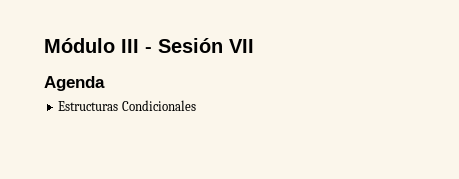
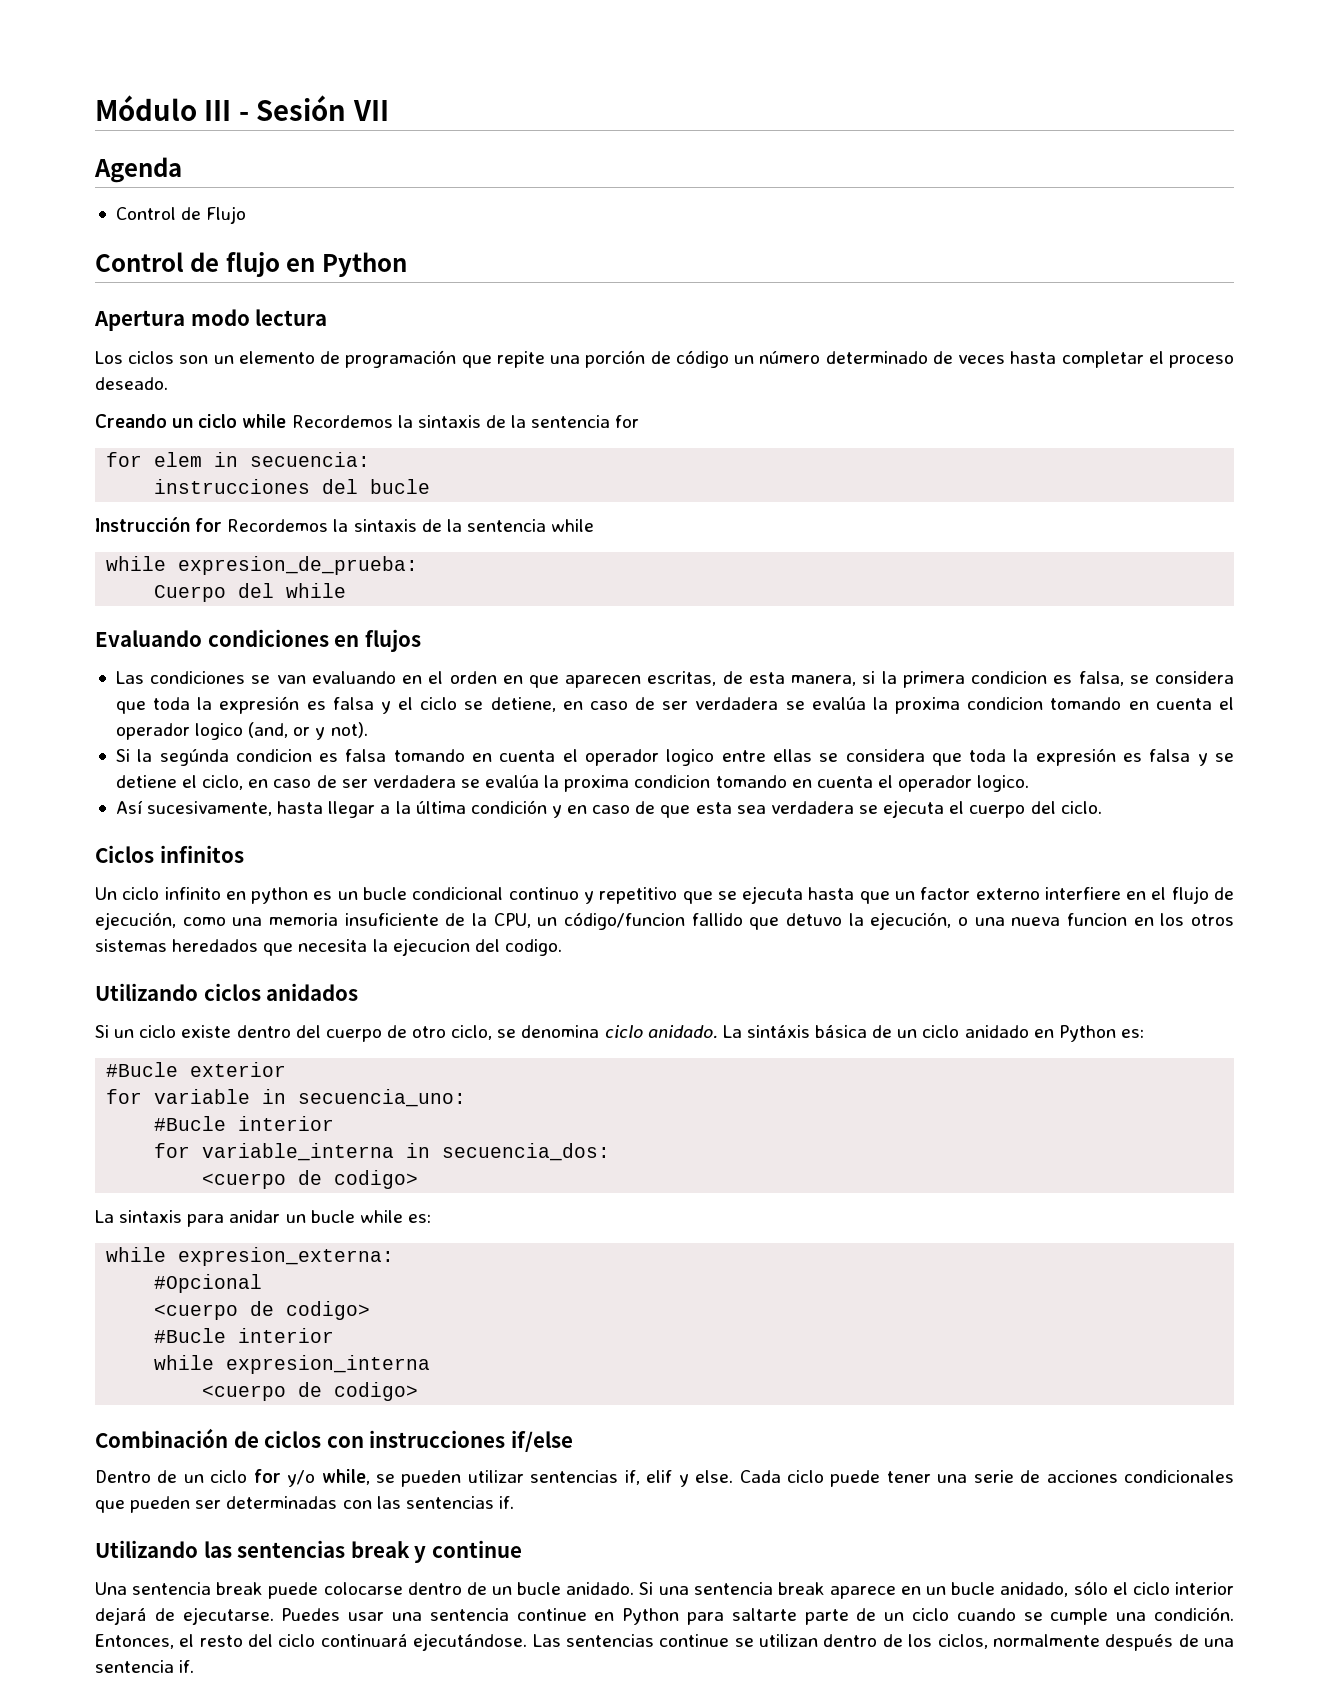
[58,100,196,111] Estructuras Condicionales -> [115,206,247,224] [95,252,407,277] [94,309,328,331] [95,350,1234,368] [95,377,168,390] [95,414,640,428] [106,452,371,467] [154,479,431,494] [95,517,595,532] [106,556,419,575] [154,583,347,602] [95,629,421,652] [115,671,1235,688] [115,696,1235,714] [115,722,368,740] [115,748,1234,766] [115,775,1030,792] [115,800,1102,818] [95,845,244,863] [95,886,1234,904] [95,912,1234,930] [95,938,562,956] [95,983,359,1001] [95,1025,1144,1042] [106,1062,287,1077] [106,1089,467,1107] [154,1116,335,1131] [154,1143,611,1161] [202,1170,419,1189] [95,1210,431,1227] [106,1247,395,1266] [154,1274,263,1293] [154,1301,371,1320] [154,1328,335,1343] [154,1355,431,1374] [202,1382,419,1401] [95,1428,573,1452] [95,1469,1234,1487] [95,1496,514,1513] [95,1540,522,1563] [95,1581,1234,1599] [95,1607,1234,1625] [95,1633,1234,1651] [95,1660,195,1673] Control de Flujo // Control de flujo en Python // Apertura modo lectura // Los ciclos son un elemento de programación que repite una porción de código un número determinado de veces hasta completar el proceso deseado. // Creando un ciclo while Recordemos la sintaxis de la sentencia for // for elem in secuencia: // instrucciones del bucle // Instrucción for Recordemos la sintaxis de la sentencia while // while expresion_de_prueba: // Cuerpo del while // Evaluando condiciones en flujos // Las condiciones se van evaluando en el orden en que aparecen escritas, de esta manera, si la primera condicion es falsa, se considera que toda la expresión es falsa y el ciclo se detiene, en caso de ser verdadera se evalúa la proxima condicion tomando en cuenta el operador logico (and, or y not). // Si la segúnda condicion es falsa tomando en cuenta el operador logico entre ellas se considera que toda la expresión es falsa y se detiene el ciclo, en caso de ser verdadera se evalúa la proxima condicion tomando en cuenta el operador logico. // Así sucesivamente, hasta llegar a la última condición y en caso de que esta sea verdadera se ejecuta el cuerpo del ciclo. // Ciclos infinitos // Un ciclo infinito en python es un bucle condicional continuo y repetitivo que se ejecuta hasta que un factor externo interfiere en el flujo de ejecución, como una memoria insuficiente de la CPU, un código/funcion fallido que detuvo la ejecución, o una nueva funcion en los otros sistemas heredados que necesita la ejecucion del codigo. // Utilizando ciclos anidados // Si un ciclo existe dentro del cuerpo de otro ciclo, se denomina ciclo anidado. La sintáxis básica de un ciclo anidado en Python es: // #Bucle exterior // for variable in secuencia_uno: // #Bucle interior // for variable_interna in secuencia_dos: // <cuerpo de codigo> // La sintaxis para anidar un bucle while es: // while expresion_externa: // #Opcional // <cuerpo de codigo> // #Bucle interior // while expresion_interna // <cuerpo de codigo> // Combinación de ciclos con instrucciones if/else // Dentro de un ciclo for y/o while, se pueden utilizar sentencias if, elif y else. Cada ciclo puede tener una serie de acciones condicionales que pueden ser determinadas con las sentencias if. // Utilizando las sentencias break y continue // Una sentencia break puede colocarse dentro de un bucle anidado. Si una sentencia break aparece en un bucle anidado, sólo el ciclo interior dejará de ejecutarse. Puedes usar una sentencia continue en Python para saltarte parte de un ciclo cuando se cumple una condición. Entonces, el resto del ciclo continuará ejecutándose. Las sentencias continue se utilizan dentro de los ciclos, normalmente después de una sentencia if.

